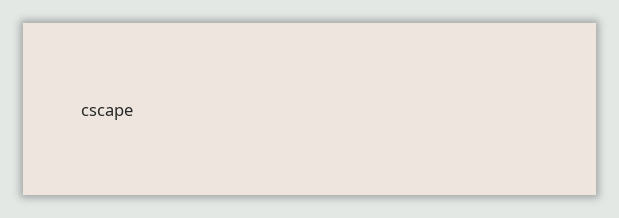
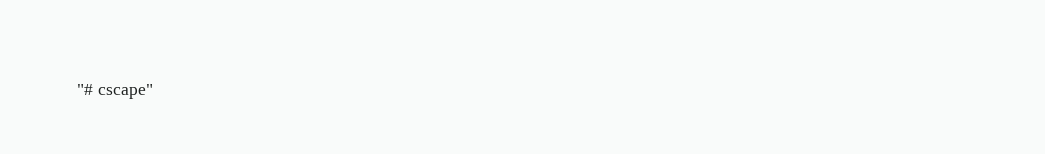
[81,107,133,120] cscape -> [77,84,153,99] "# cscape"

